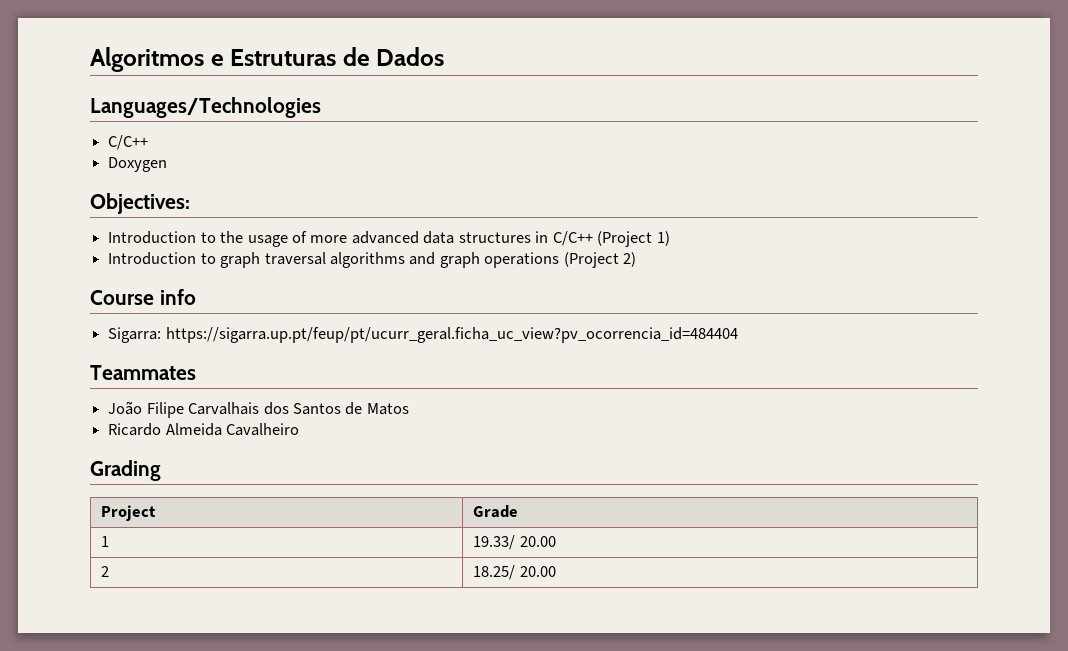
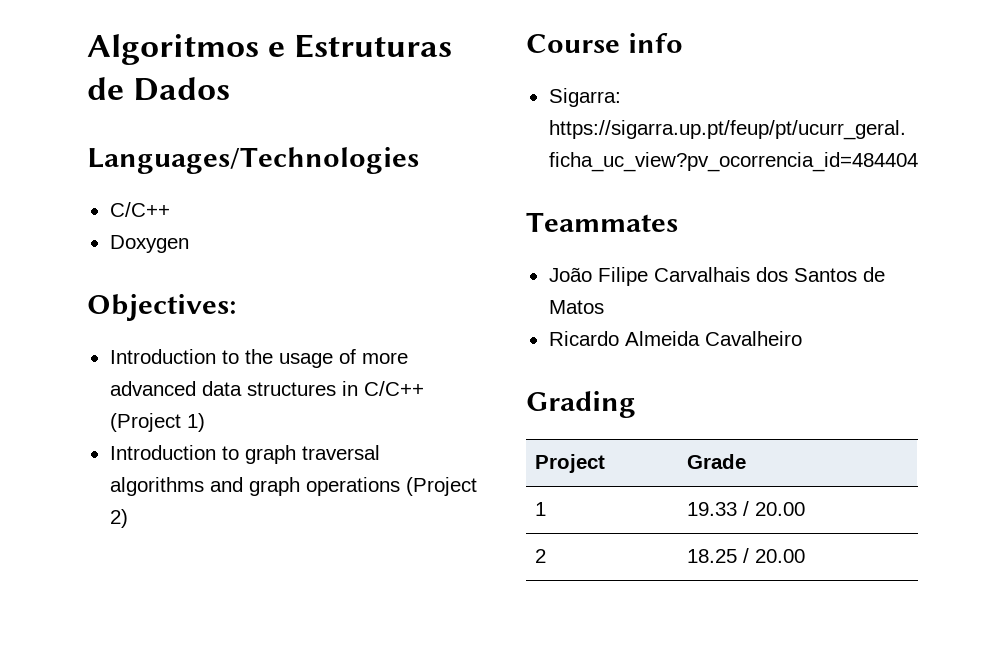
[473,535,516,550] 19.33/ -> [687,501,750,516] 19.33 /
[473,565,516,580] 18.25/ -> [687,548,750,563] 18.25 /

